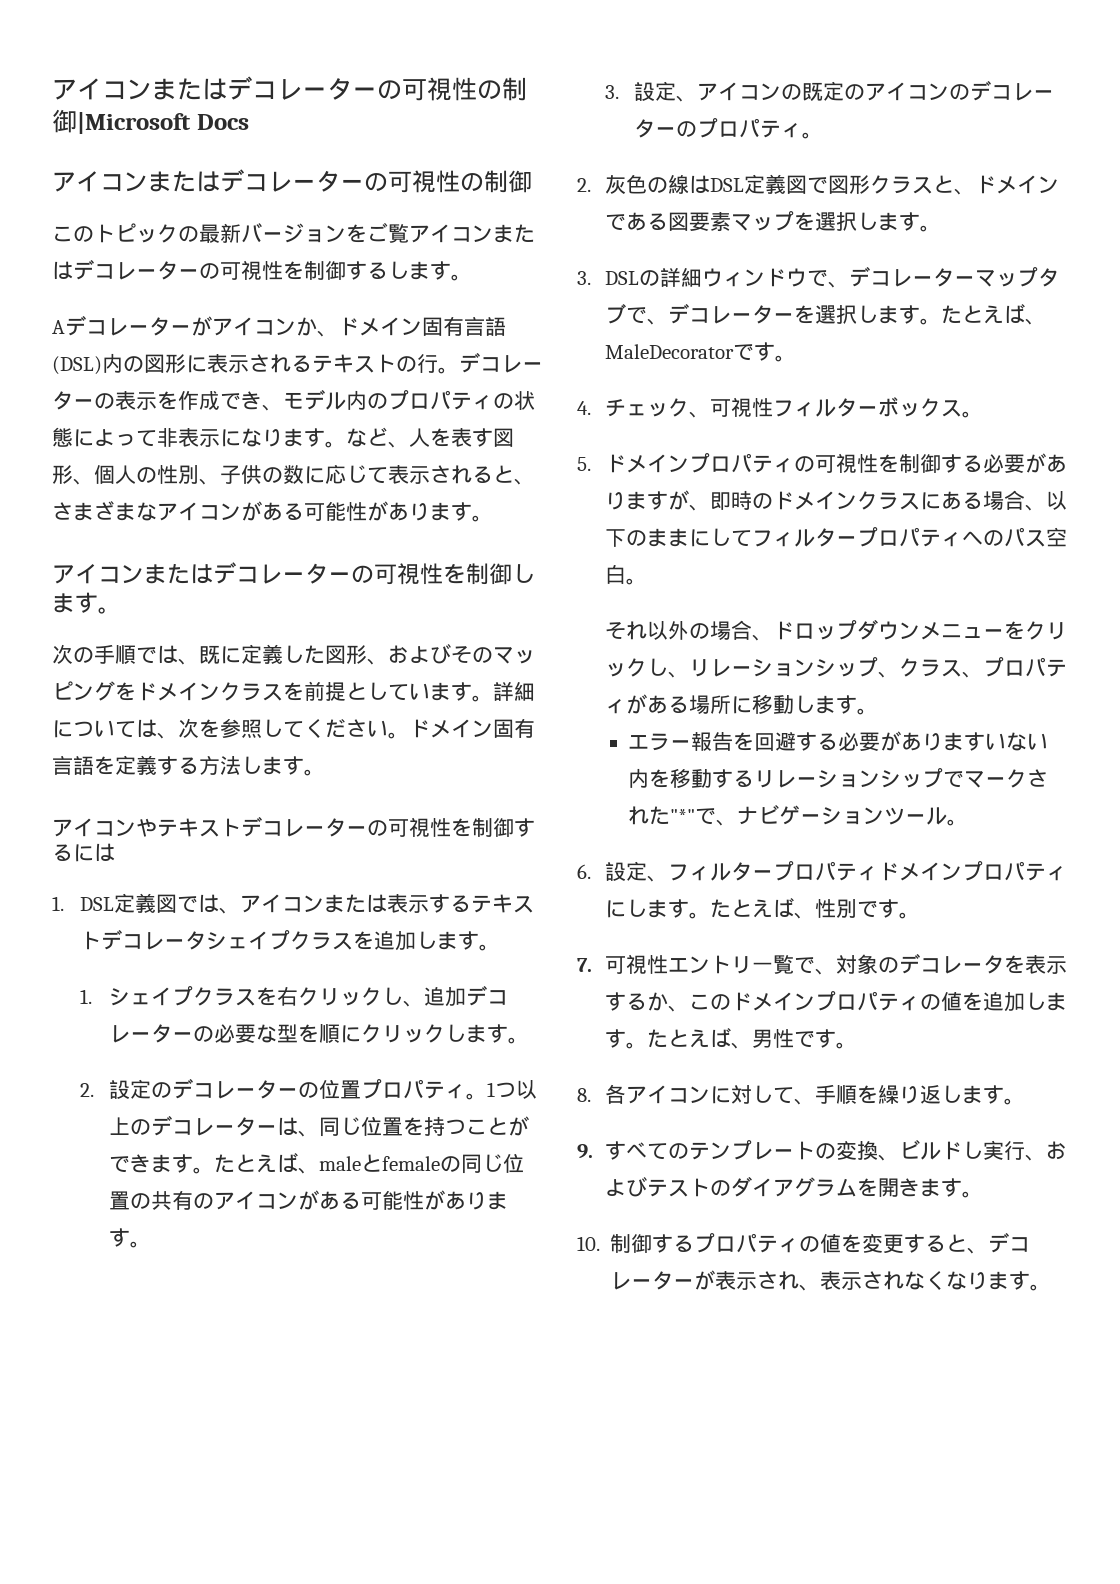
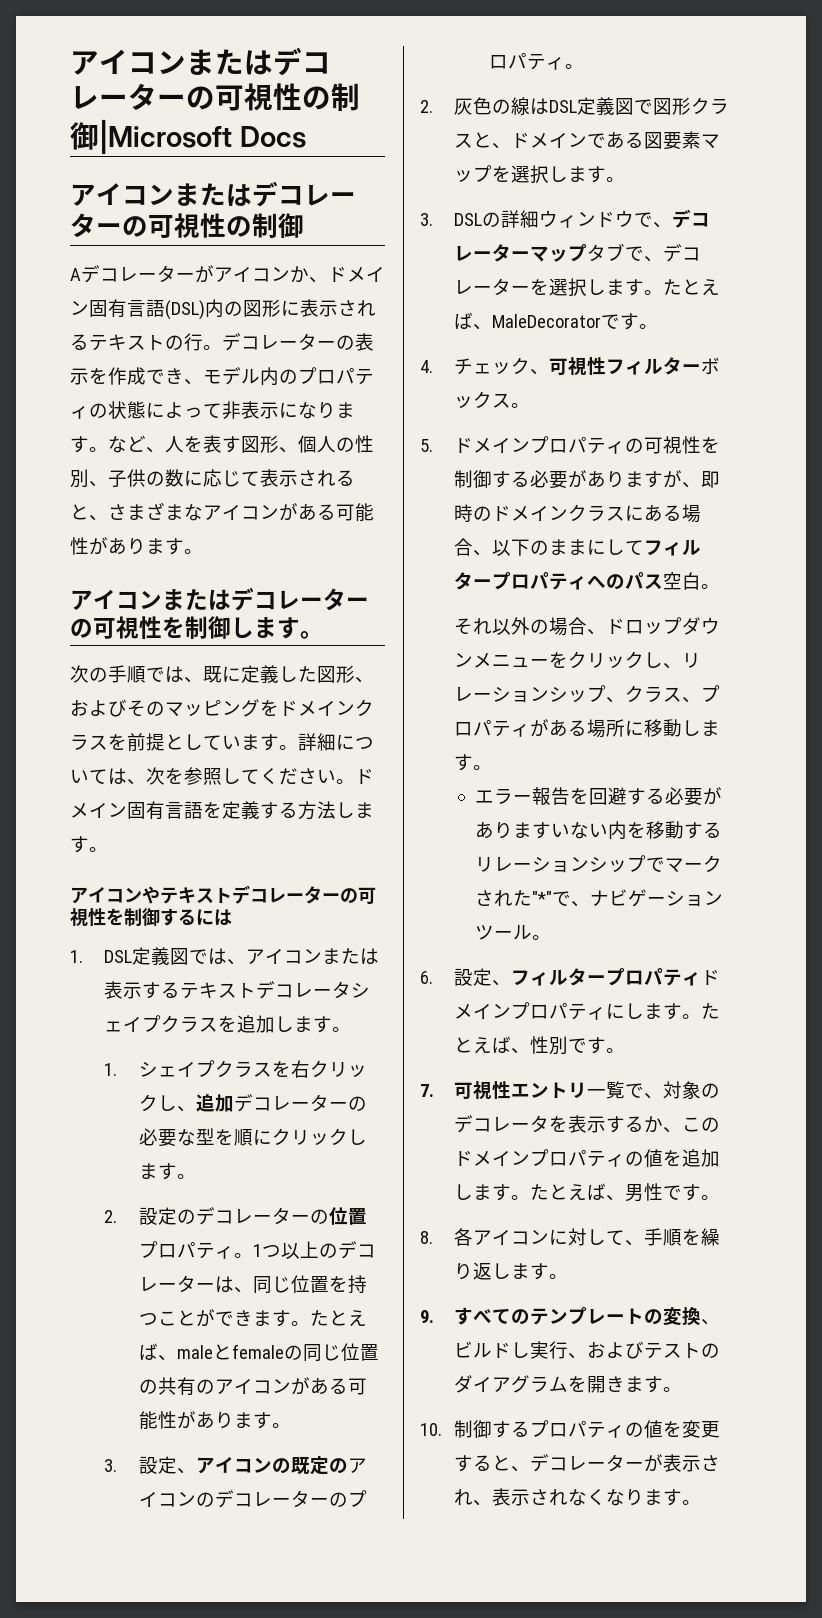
[52,222,535,243] [52,259,472,281] // このトピックの最新バージョンをご覧アイコンまたはデコレーターの可視性を制御するします。 -> (304, 225) none

